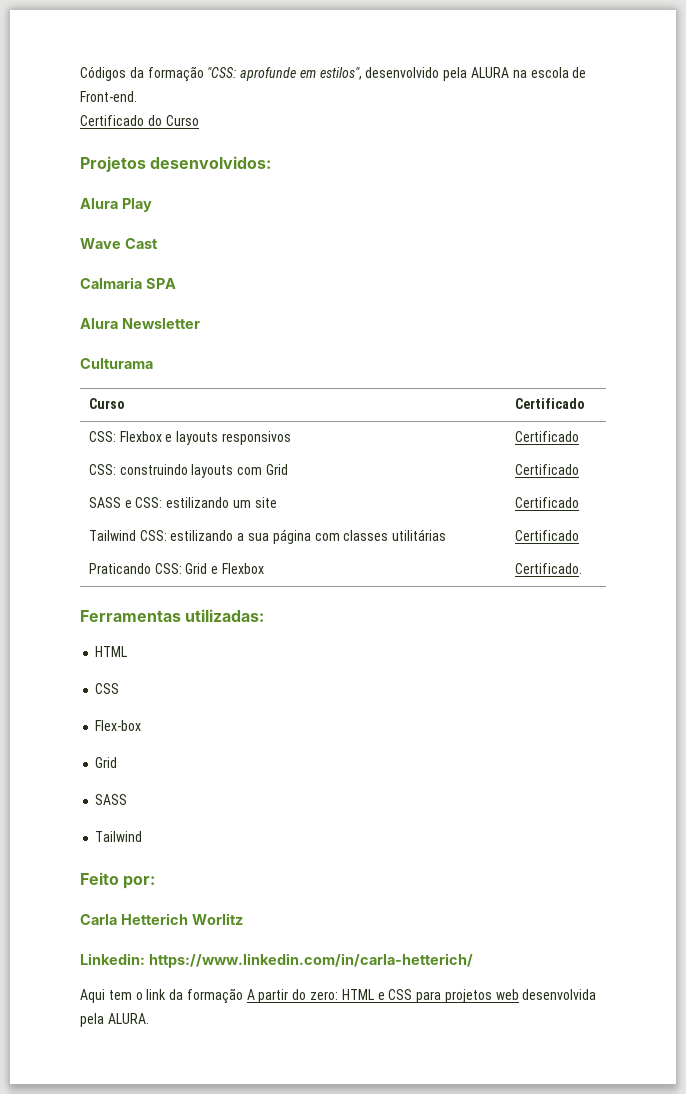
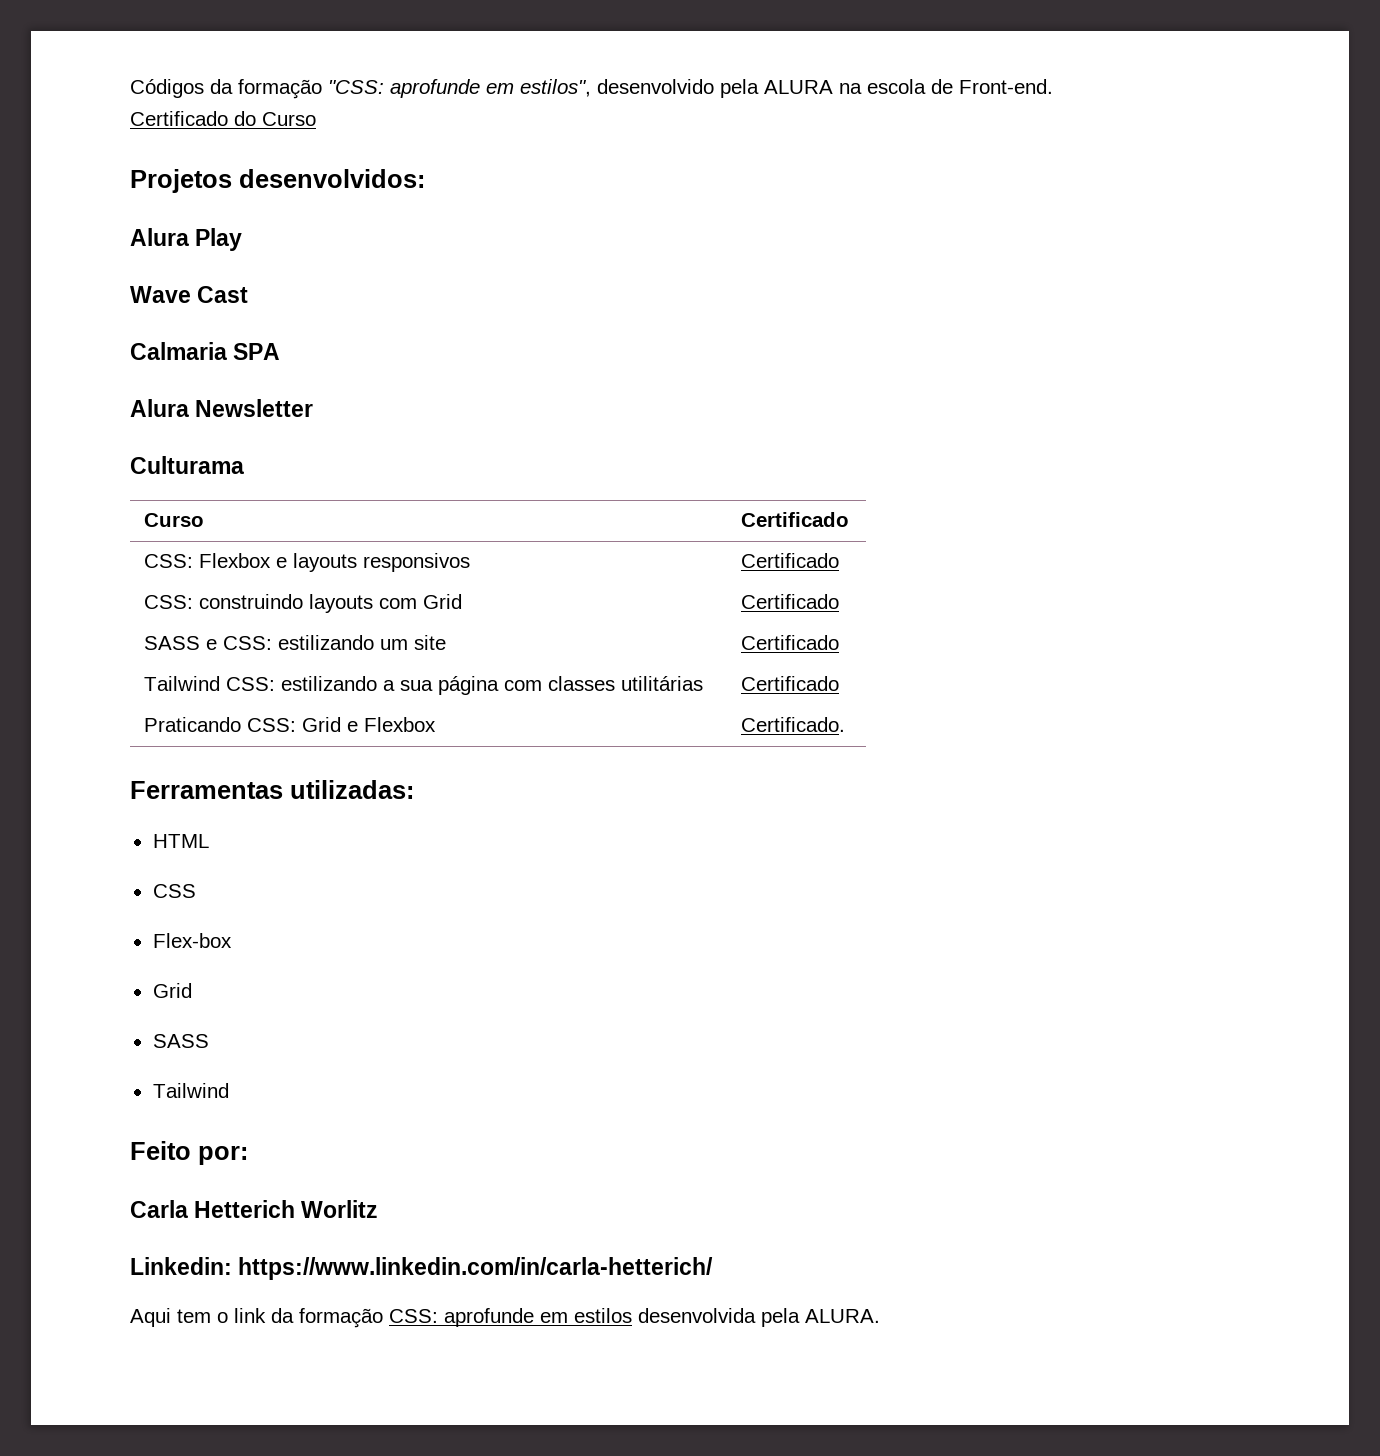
[246,989,519,1003] A partir do zero: HTML e CSS para projetos web -> [389,1308,632,1327] CSS: aprofunde em estilos

